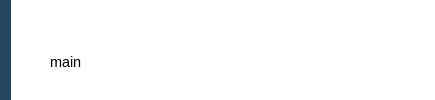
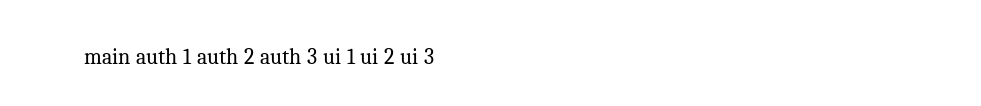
(81, 61) none -> [135,48,435,64] auth 1 auth 2 auth 3 ui 1 ui 2 ui 3

